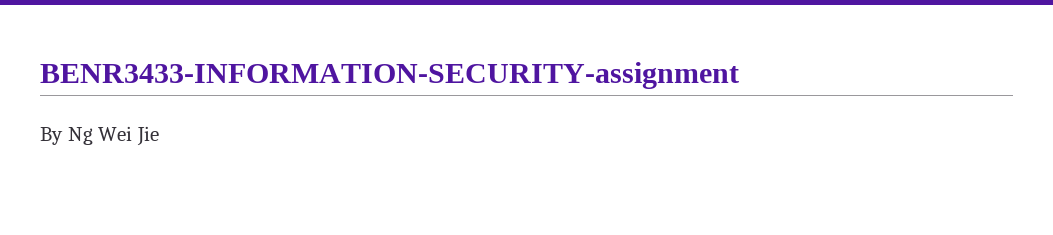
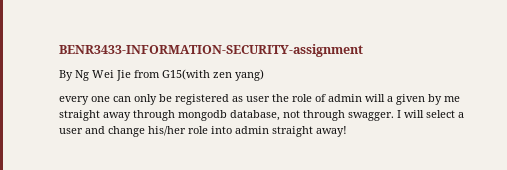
(159, 136) none -> [134,69,264,81] [59,94,460,105] [59,110,464,121] [59,126,347,137] from G15(with zen yang) // every one can only be registered as user the role of admin will a given by me straight away through mongodb database, not through swagger. I will select a user and change his/her role into admin straight away!

